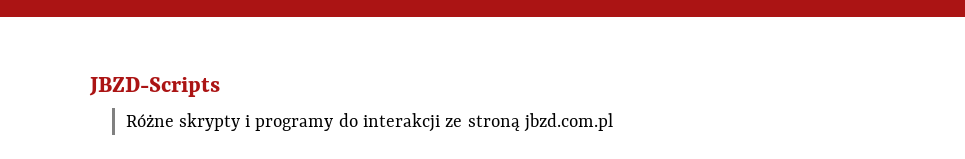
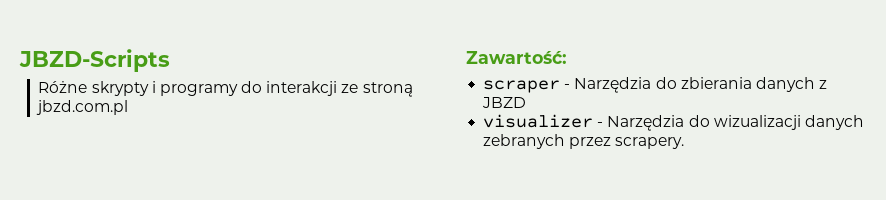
(613, 122) none -> [466,51,567,64] [483,77,828,93] [482,97,527,108] [483,114,864,131] [483,134,685,149] // Zawartość: // scraper - Narzędzia do zbierania danych z JBZD // visualizer - Narzędzia do wizualizacji danych zebranych przez scrapery.

